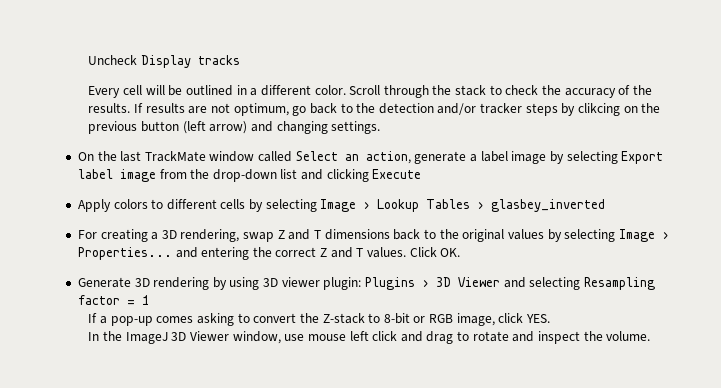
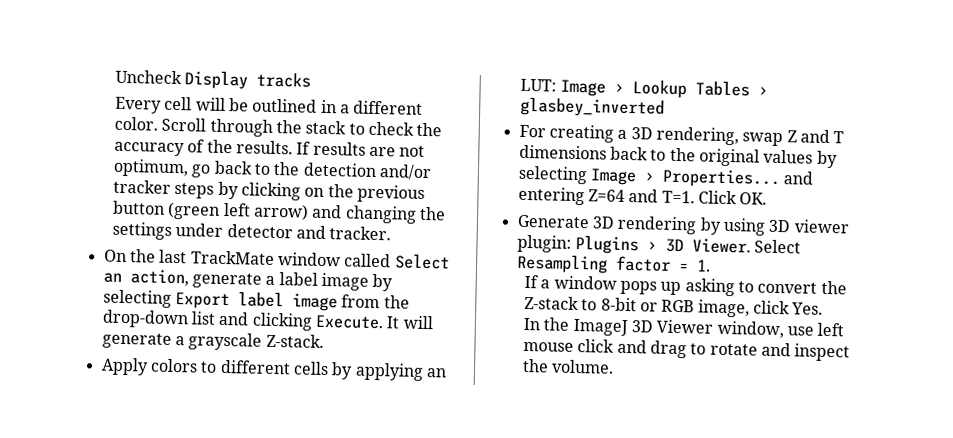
[578,103,621,116] clikcing -> [240,182,301,201] clicking
[182,121,206,134] (left -> [167,201,251,220] (green left
[331,121,381,134] settings. -> [418,206,446,221] [111,221,392,241] the settings under detector and tracker.
[372,169,422,179] Execute -> [314,314,434,330] [101,332,324,351] Execute. It will generate a grayscale Z-stack.
[265,199,317,212] selecting -> [354,362,447,381] [519,78,557,92] applying an LUT:
[252,247,407,258] the correct Z and T values. -> [587,189,695,204] Z=64 and T=1.
[458,277,581,290] Viewer and selecting -> [691,238,802,254] Viewer. Select
[141,295,149,305] 1 -> [696,259,711,272] 1.
[110,316,194,326] pop-up comes -> [553,275,682,296] window pops up
[526,314,551,323] YES. -> [791,302,824,315] Yes.
[307,331,369,341] mouse left -> [817,322,845,337] [522,341,574,352] left mouse

